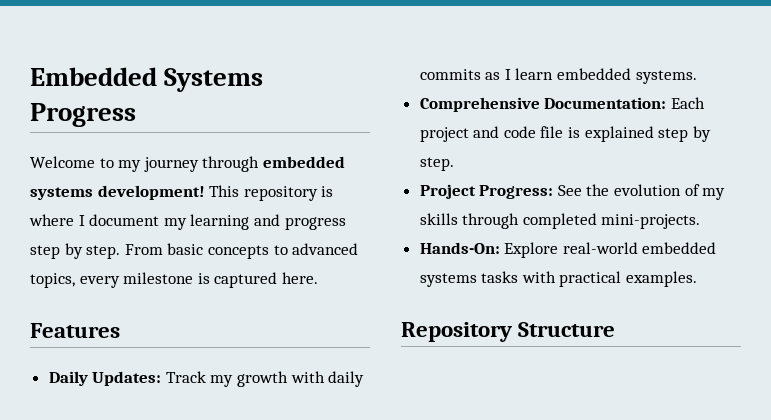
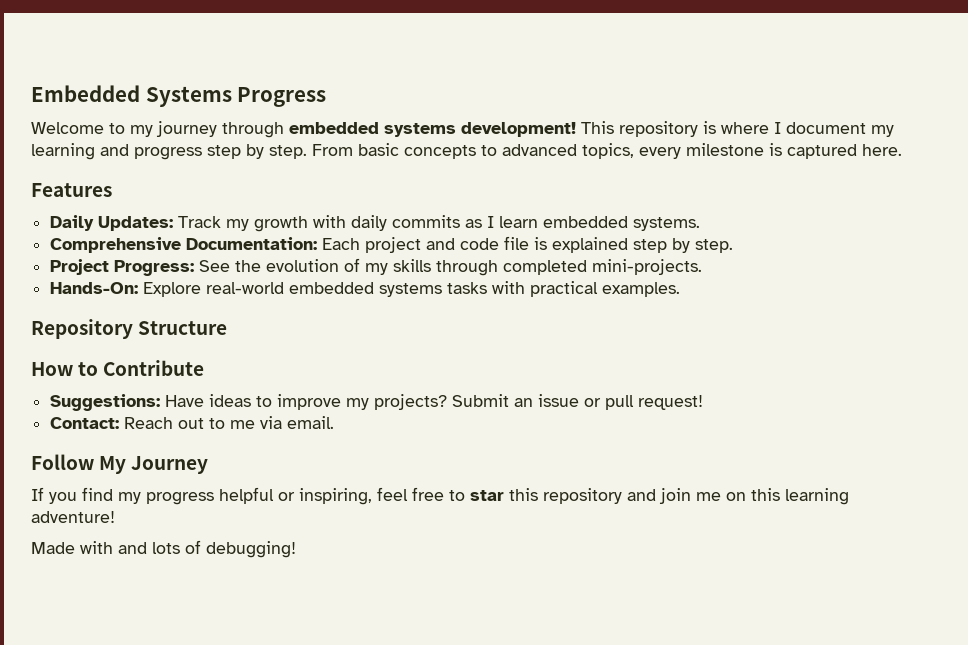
(616, 329) none -> [31,360,205,376] [50,394,704,411] [50,416,335,429] [31,454,209,474] [31,487,849,505] [31,511,115,523] [31,540,296,558] // How to Contribute // Suggestions: Have ideas to improve my projects? Submit an issue or pull request! // Contact: Reach out to me via email. // Follow My Journey // If you find my progress helpful or inspiring, feel free to star this repository and join me on this learning adventure! // Made with and lots of debugging!

